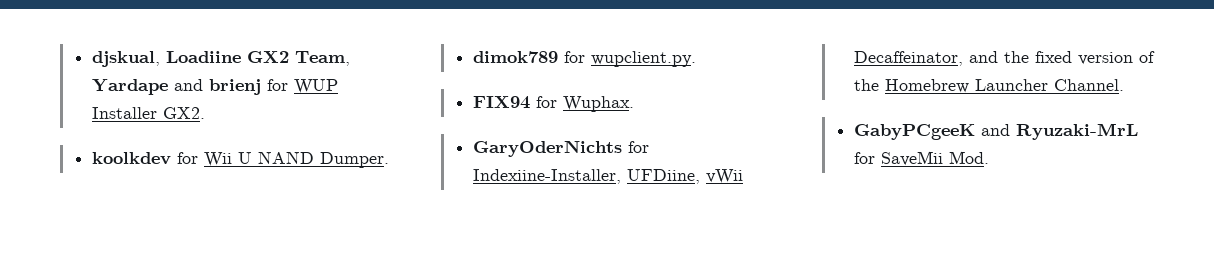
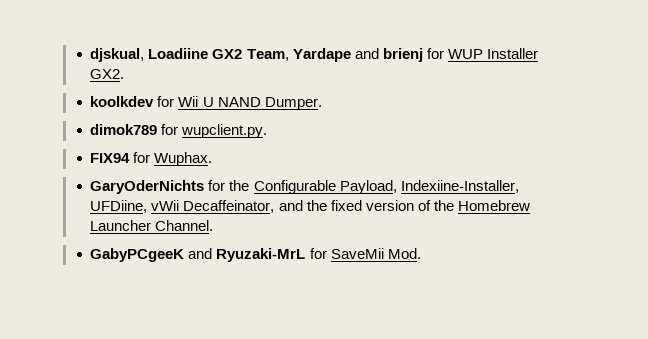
(649, 147) none -> [229,180,397,194] the Configurable Payload,

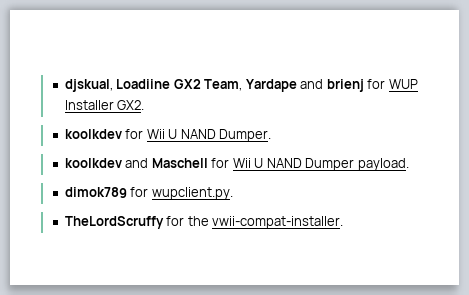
[90,124,268,138] [90,152,213,166] [90,180,519,194] [90,200,530,213] [90,220,214,231] [90,248,421,262] dimok789 for wupclient.py. // FIX94 for Wuphax. // GaryOderNichts for the Configurable Payload, Indexiine-Installer, UFDiine, vWii Decaffeinator, and the fixed version of the Homebrew Launcher Channel. // GabyPCgeeK and Ryuzaki-MrL for SaveMii Mod. -> [64,158,409,171] [64,187,233,200] [64,216,344,229] koolkdev and Maschell for Wii U NAND Dumper payload. // dimok789 for wupclient.py. // TheLordScruffy for the vwii-compat-installer.

